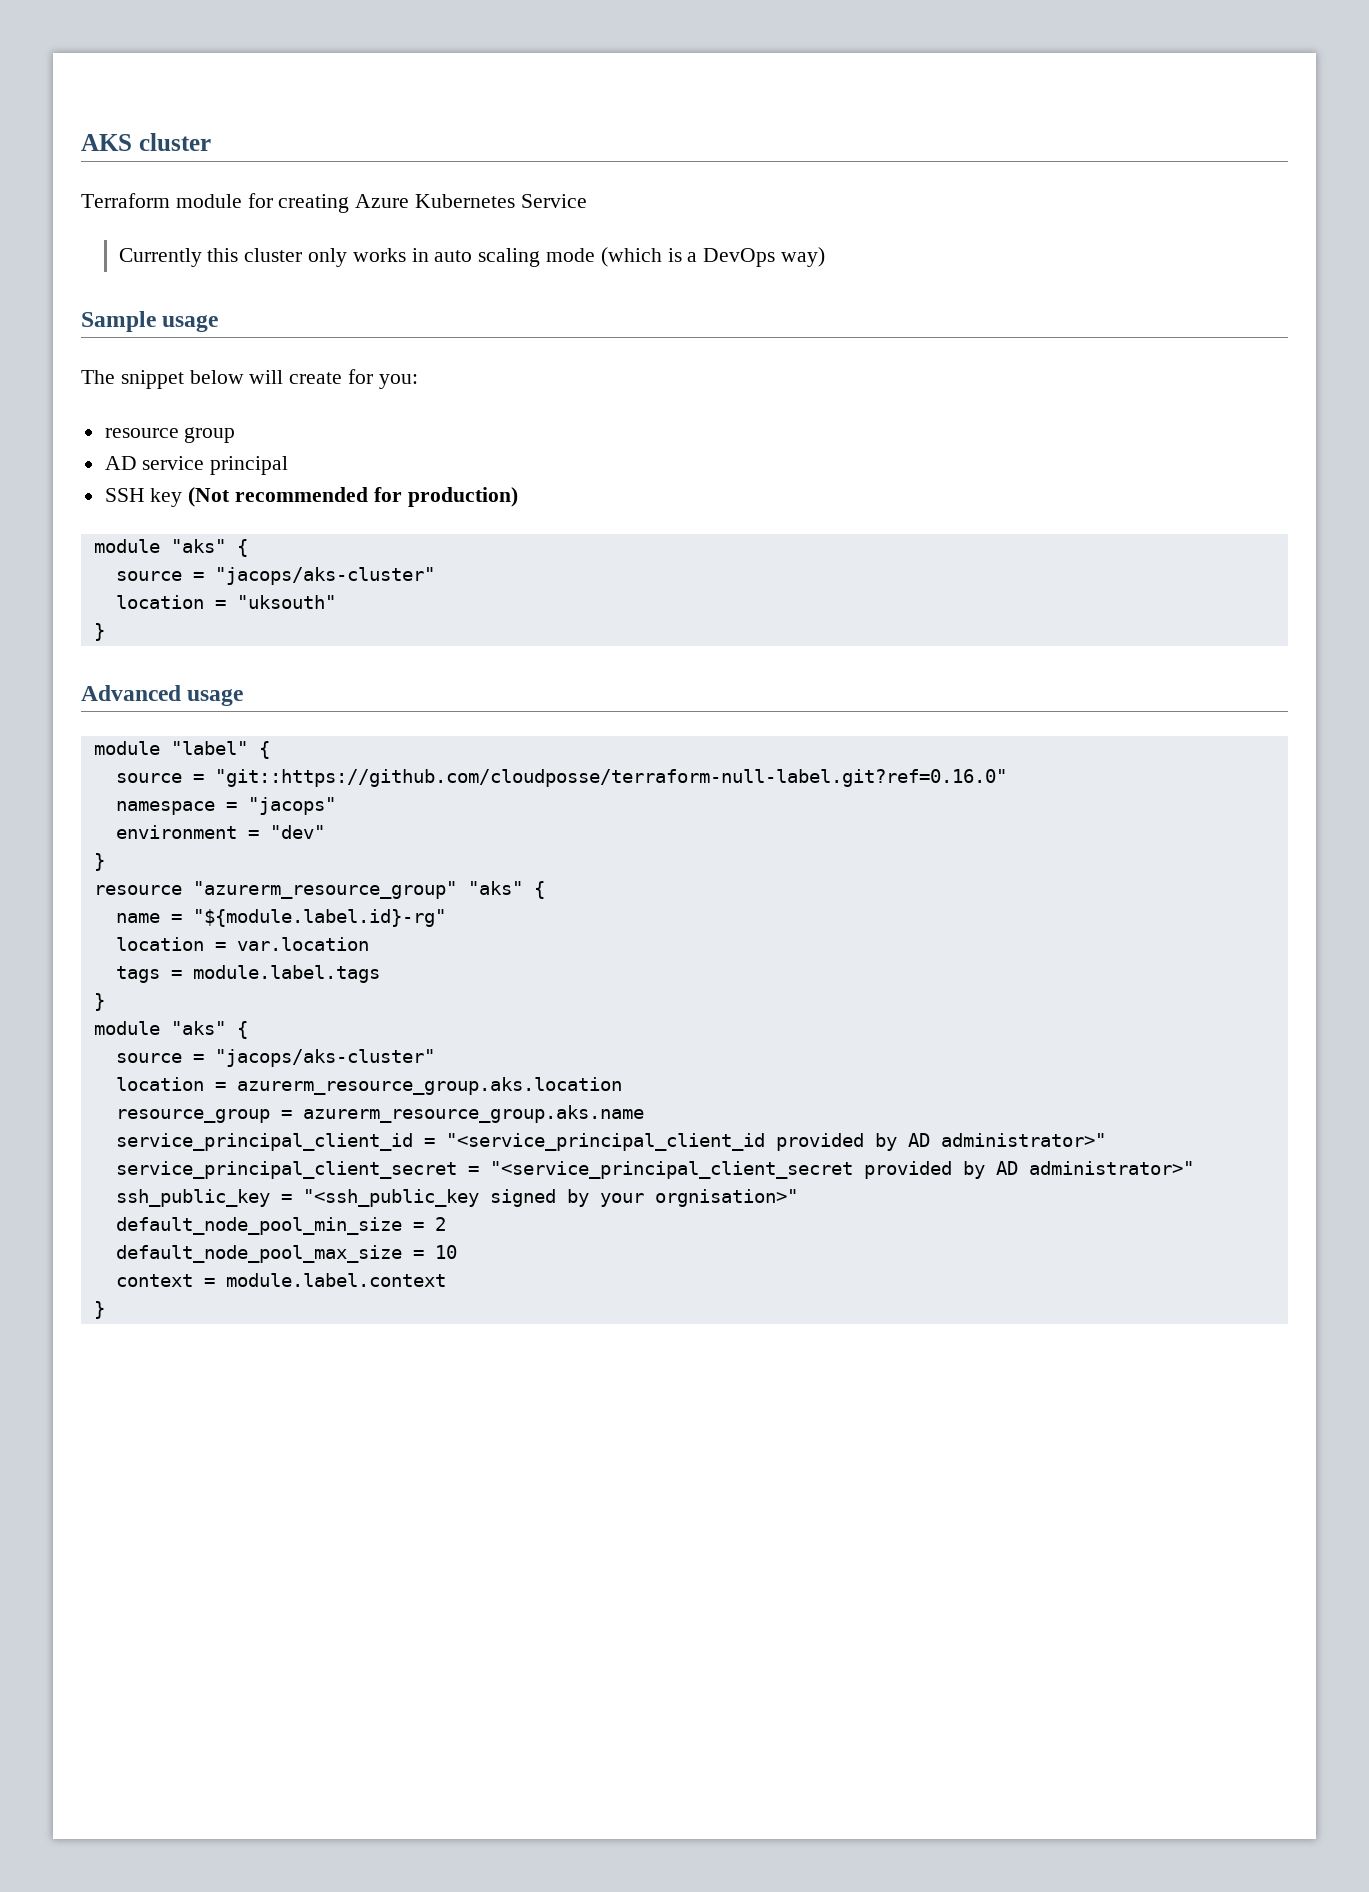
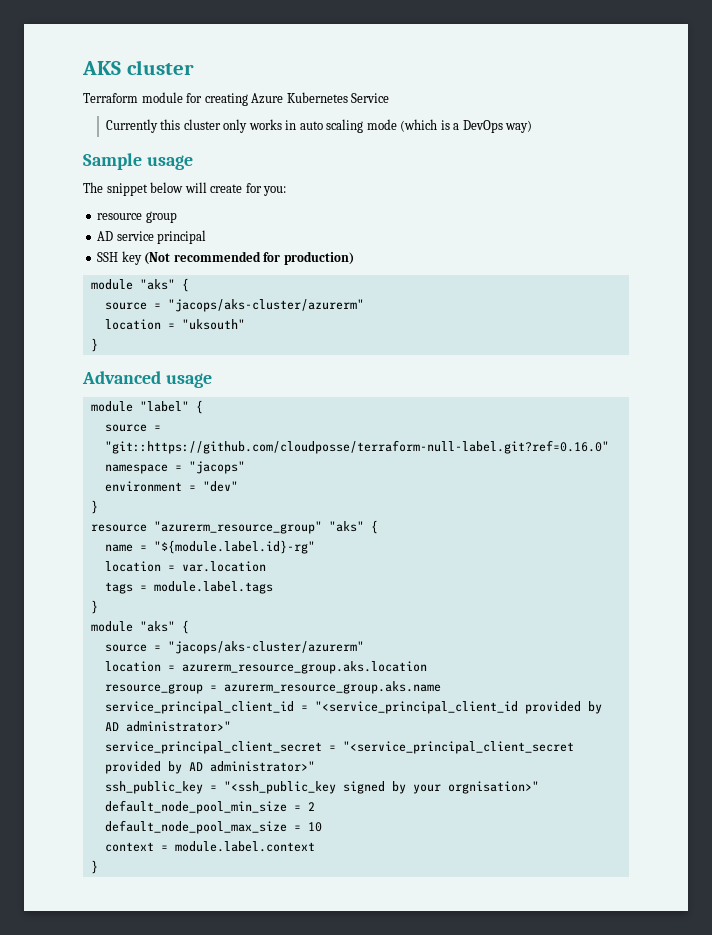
[214,567,435,585] "jacops/aks-cluster" -> [167,299,364,312] "jacops/aks-cluster/azurerm"
[214,1049,435,1067] "jacops/aks-cluster" -> [167,641,364,654] "jacops/aks-cluster/azurerm"

